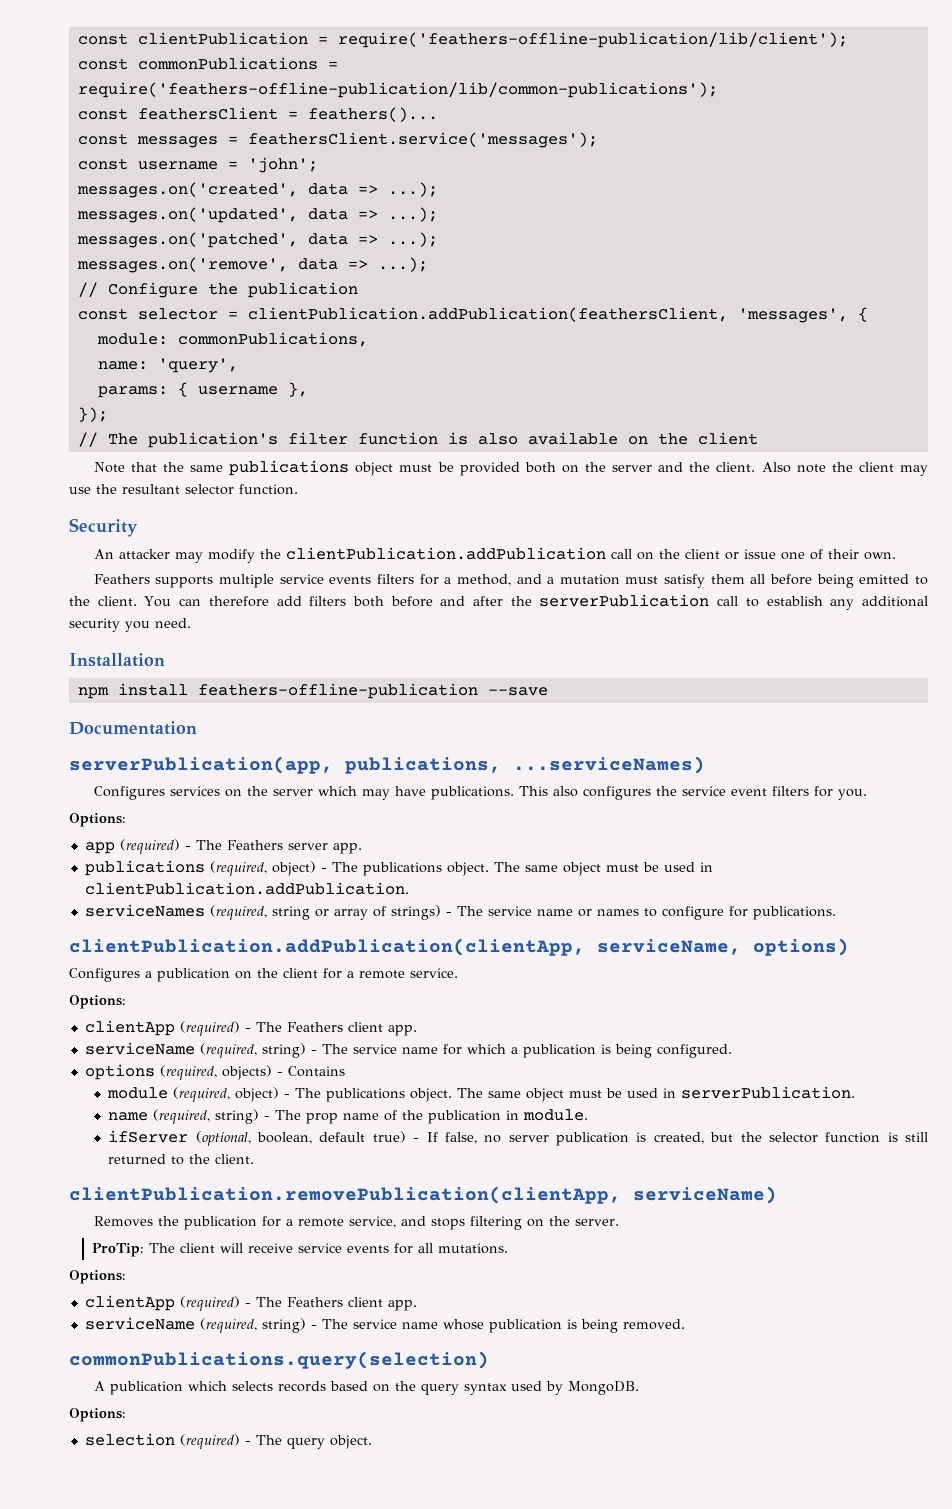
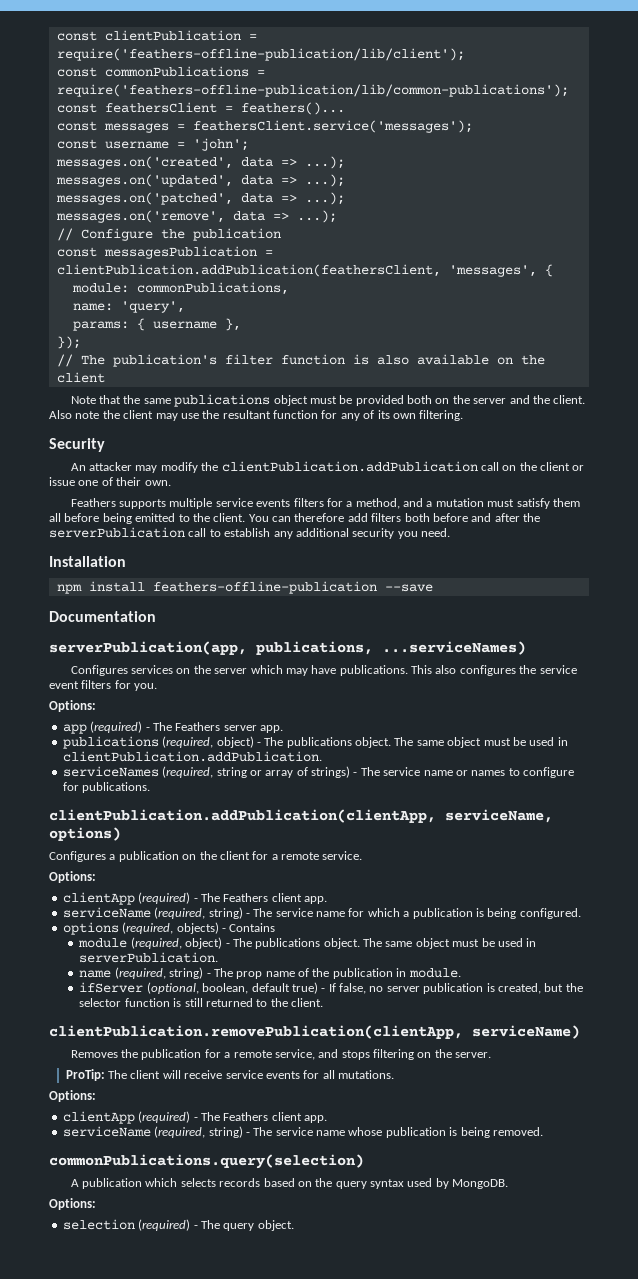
[137,308,218,320] selector -> [103,246,257,259] messagesPublication
[185,484,298,495] selector function. -> [273,410,464,421] function for any of its own filtering.

